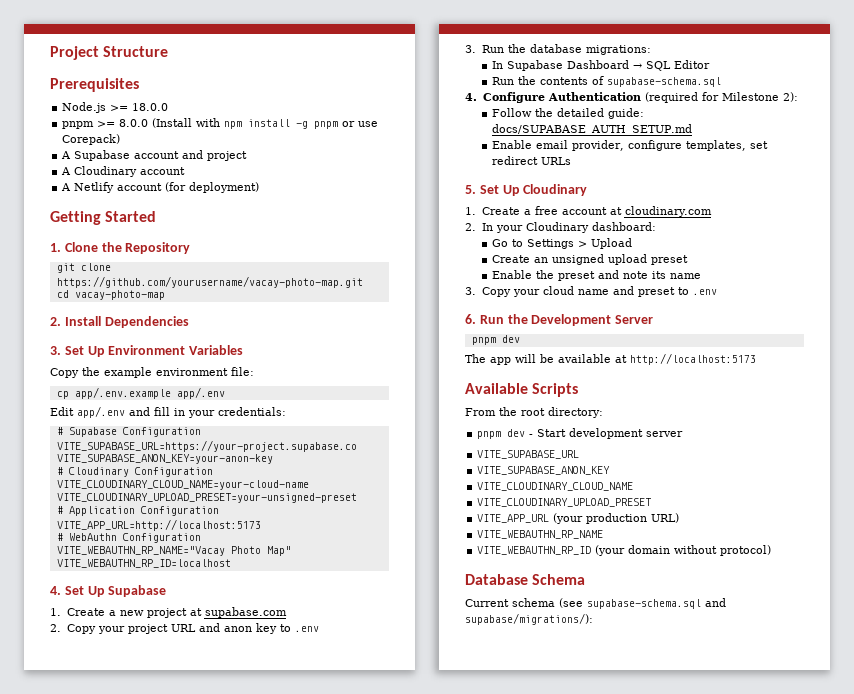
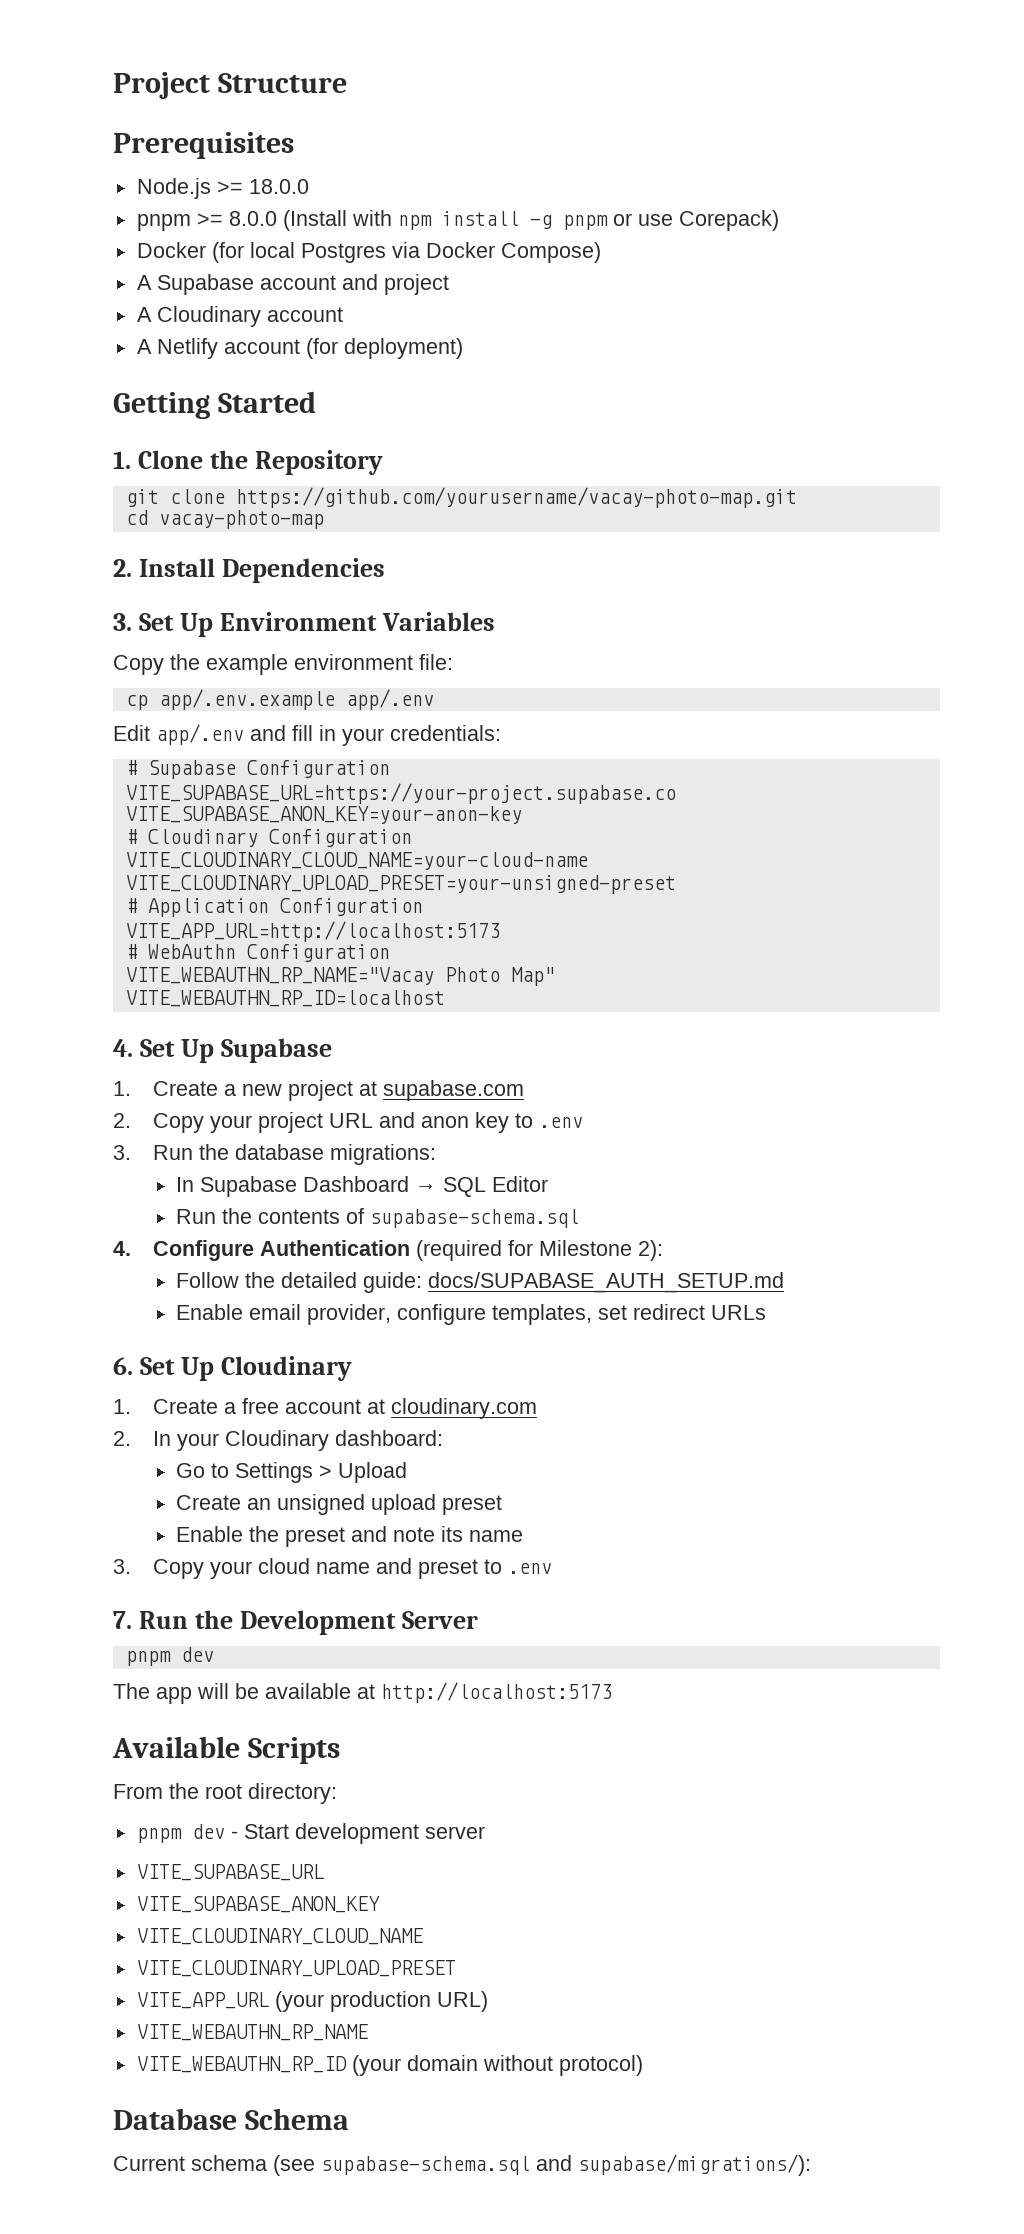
(121, 139) none -> [136,242,601,263] // Docker (for local Postgres via Docker Compose)
[465,185,476,194] 5. -> [113,1357,133,1375] 6.
[465,314,476,324] 6. -> [113,1611,132,1629] 7.

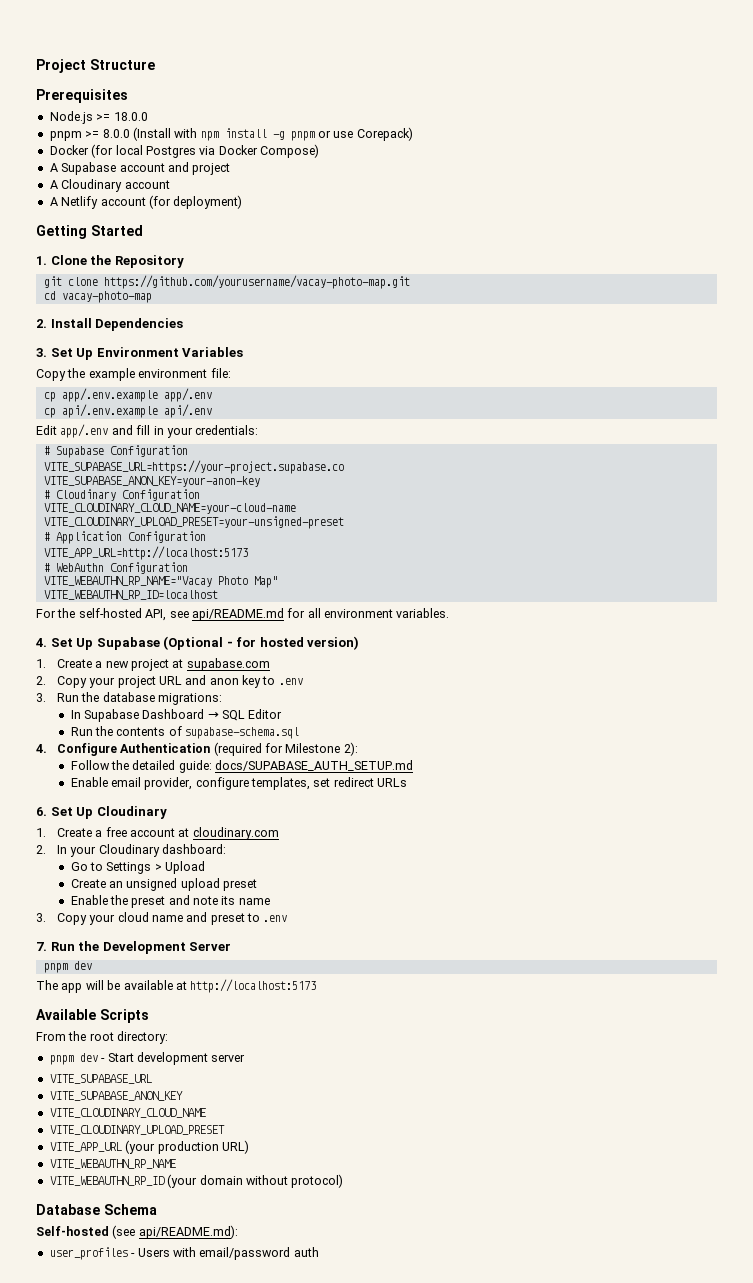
(434, 699) none -> [43,404,212,418] // cp api/.env.example api/.env
(445, 998) none -> [36,608,450,621] // For the self-hosted API, see api/README.md for all environment variables.
(332, 1050) none -> [163,636,360,650] (Optional - for hosted version)
[113,2154,811,2176] Current schema (see supabase-schema.sql and supabase/migrations/): -> [36,1225,238,1239] [49,1247,319,1260] Self-hosted (see api/README.md): // user_profiles - Users with email/password auth

